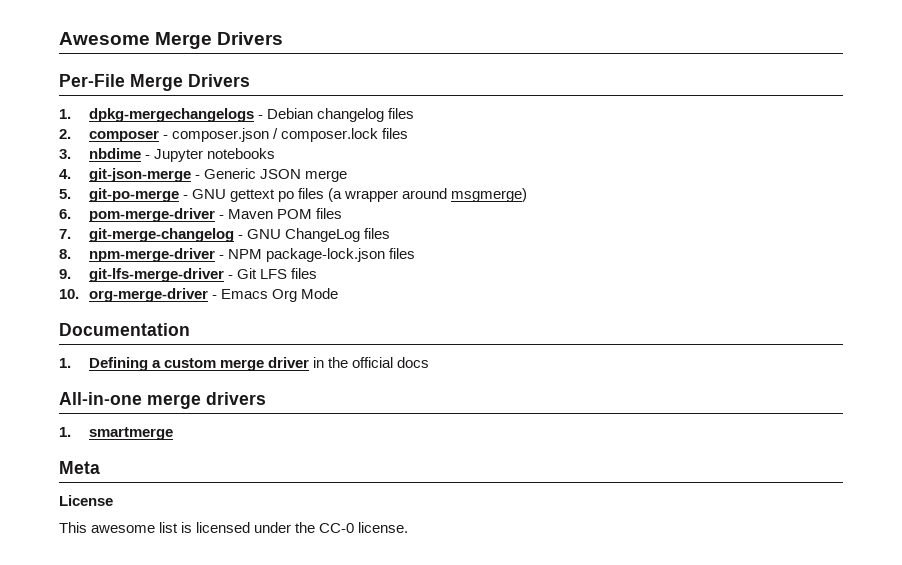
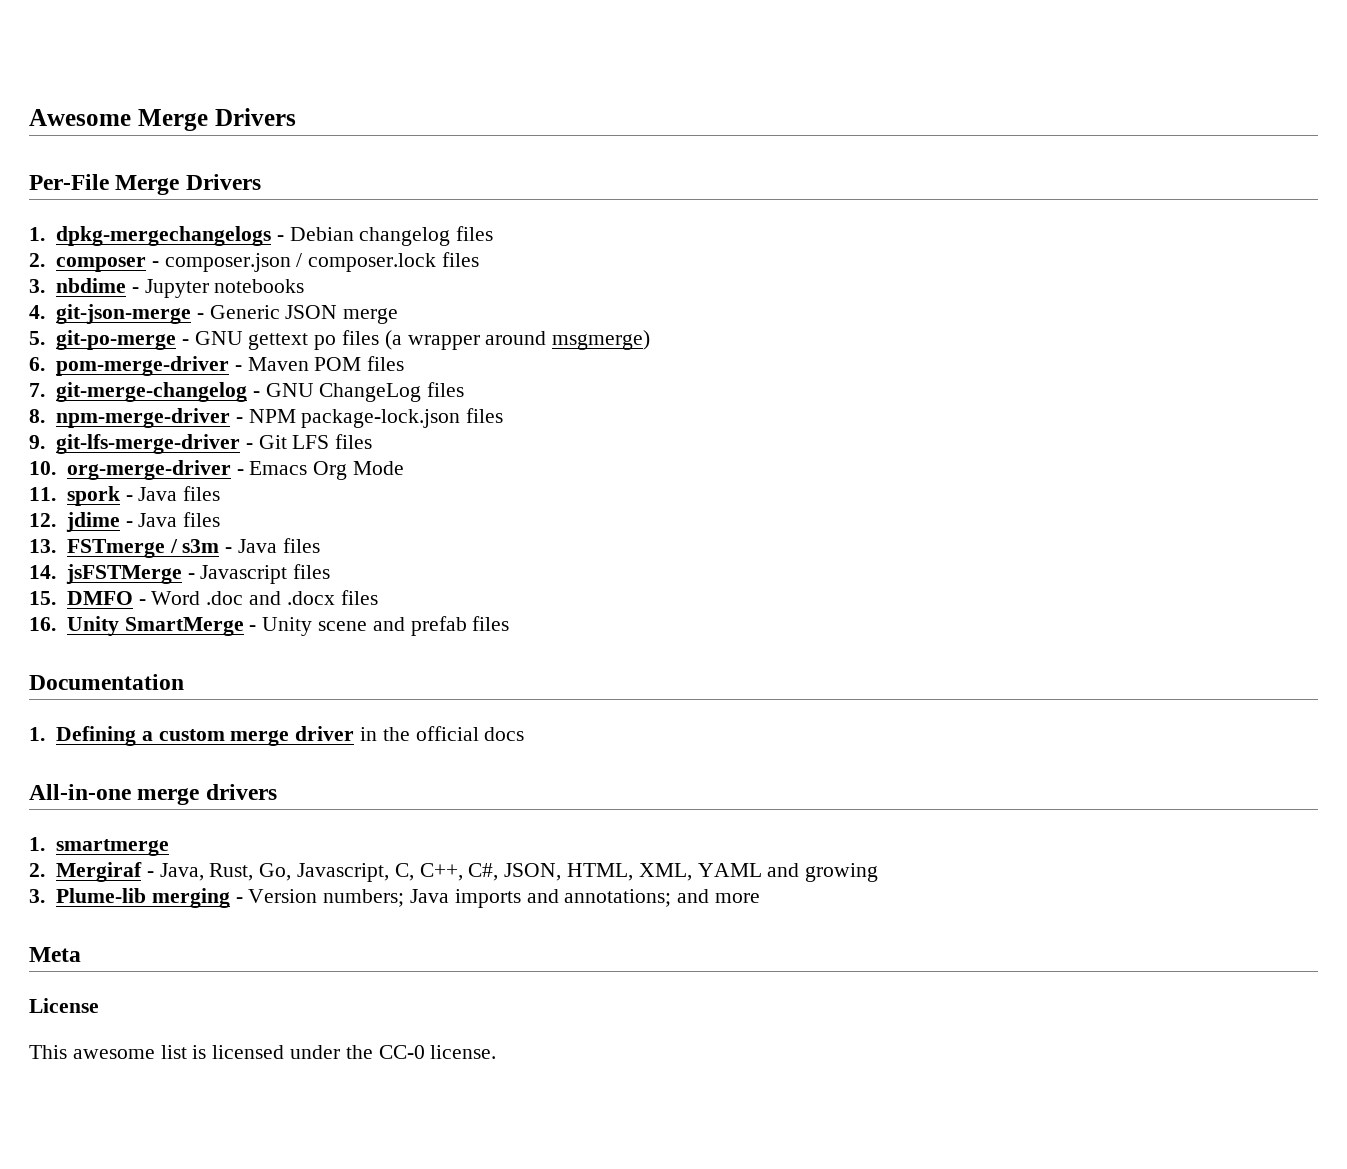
(338, 293) none -> [29,486,221,506] [29,512,221,532] [29,538,320,558] [29,564,331,584] [29,590,378,605] [29,616,510,636] // 11. spork - Java files // 12. jdime - Java files // 13. FSTmerge / s3m - Java files // 14. jsFSTMerge - Javascript files // 15. DMFO - Word .doc and .docx files // 16. Unity SmartMerge - Unity scene and prefab files
(173, 433) none -> [29,862,879,882] [29,888,761,908] // 2. Mergiraf - Java, Rust, Go, Javascript, C, C++, C#, JSON, HTML, XML, YAML and growing // 3. Plume-lib merging - Version numbers; Java imports and annotations; and more

